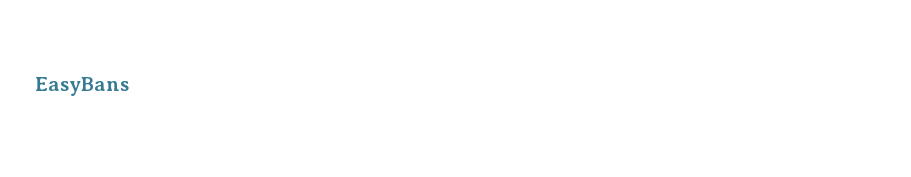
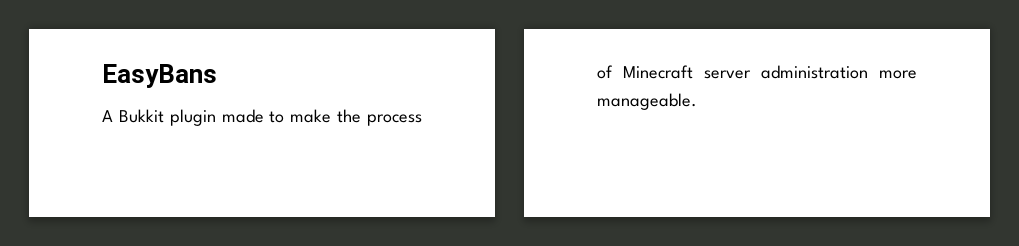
(129, 86) none -> [102,109,422,126] [597,65,917,79] [597,93,697,110] // A Bukkit plugin made to make the process of Minecraft server administration more manageable.

